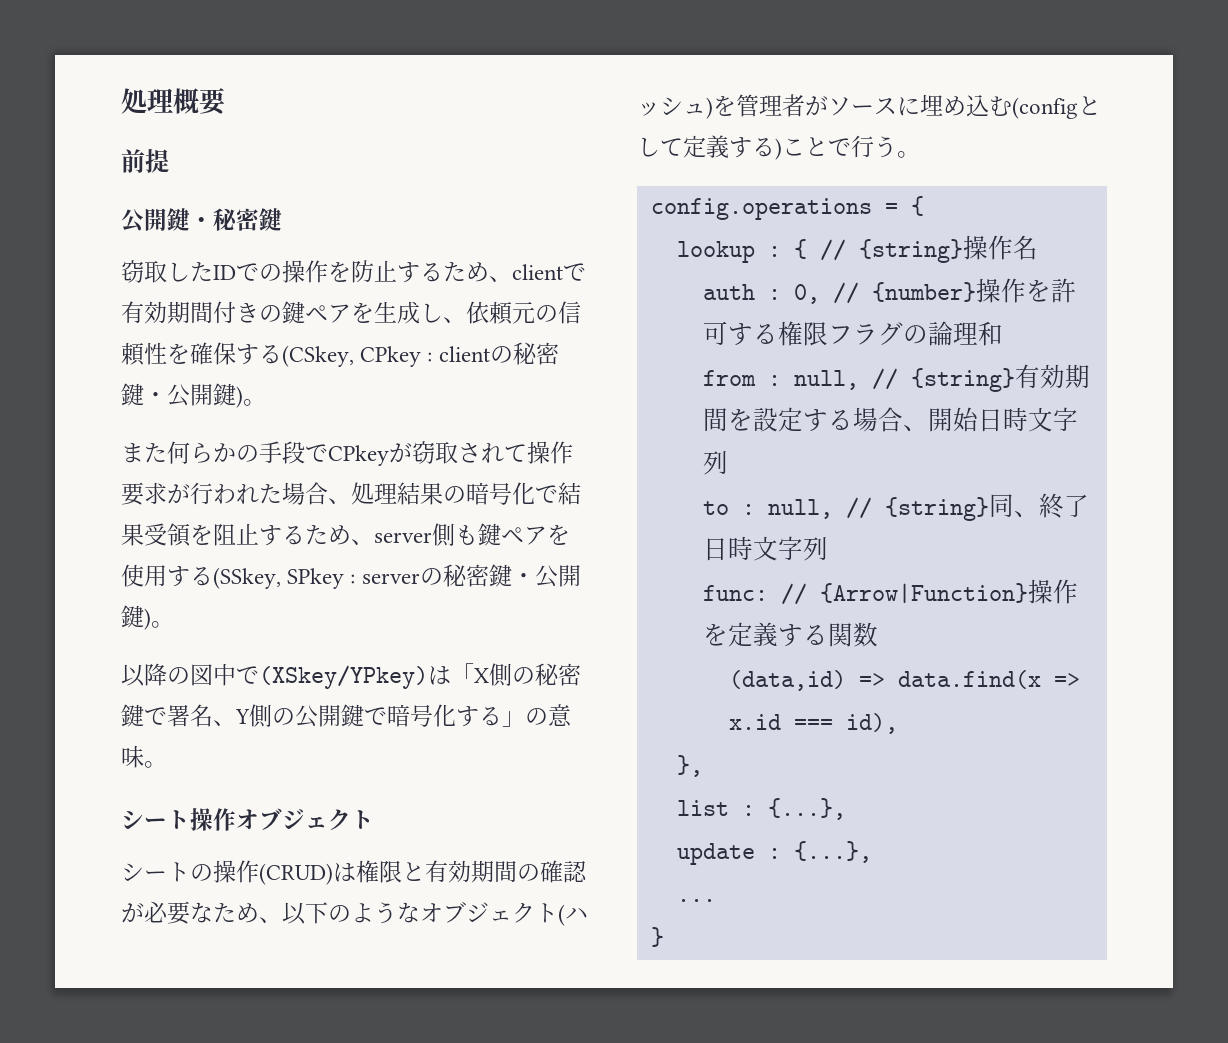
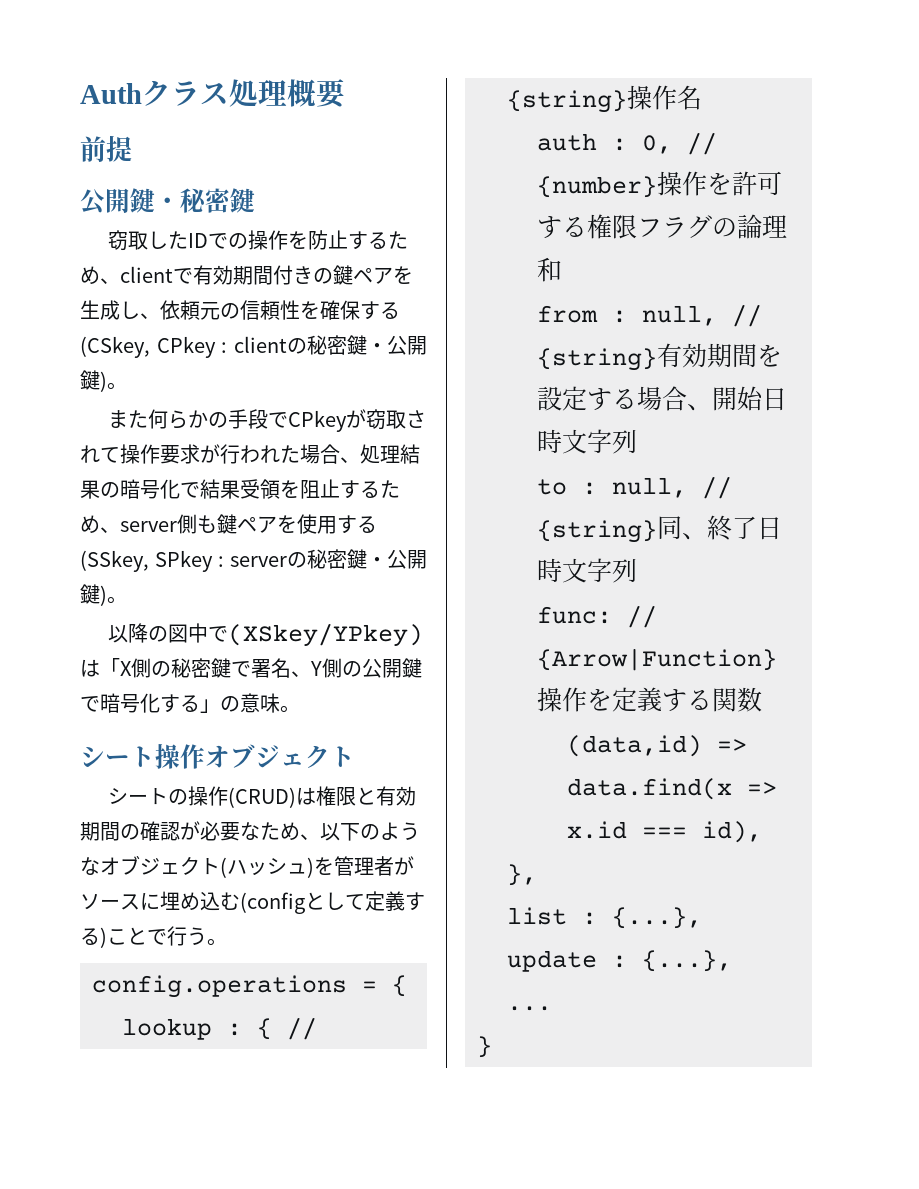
(121, 101) none -> [80,80,229,106] Authクラス

